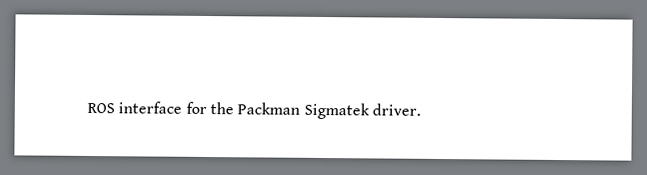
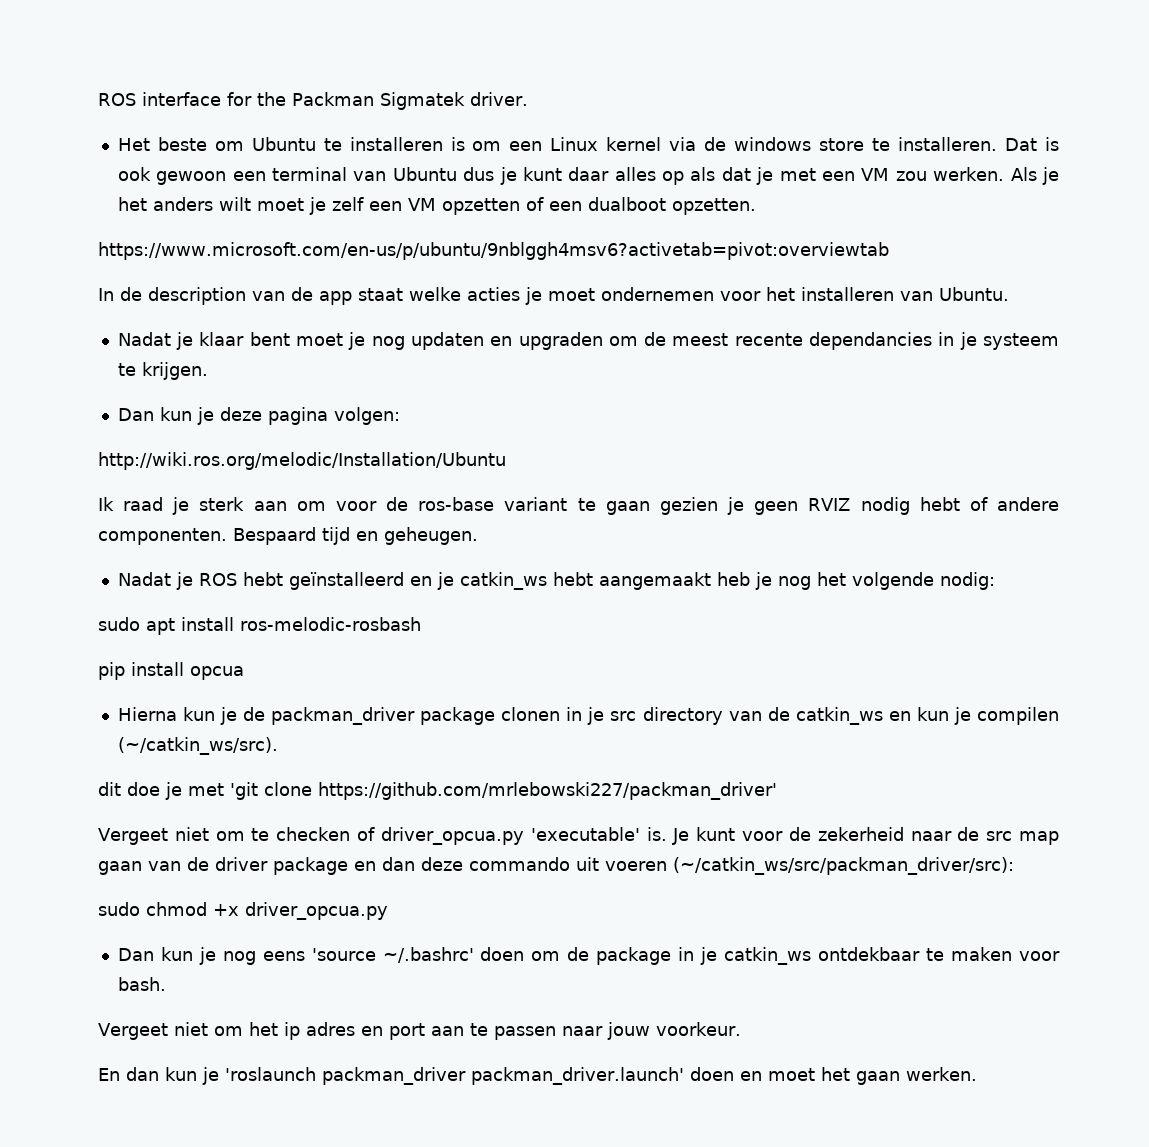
(421, 109) none -> [117,137,1059,151] [117,167,1059,185] [117,197,756,215] [98,242,889,260] [98,287,1009,305] [117,332,1059,350] [117,362,208,380] [117,407,400,425] [98,452,506,470] [98,497,1059,515] [98,527,478,545] [117,572,995,590] [98,617,421,635] [98,662,244,680] [117,707,1060,725] [117,737,278,755] [98,782,777,800] [98,827,1059,845] [98,857,1014,875] [98,902,388,920] [117,947,1061,965] [117,977,166,991] [98,1022,741,1040] [98,1067,977,1085] // Het beste om Ubuntu te installeren is om een Linux kernel via de windows store te installeren. Dat is ook gewoon een terminal van Ubuntu dus je kunt daar alles op als dat je met een VM zou werken. Als je het anders wilt moet je zelf een VM opzetten of een dualboot opzetten. // https://www.microsoft.com/en-us/p/ubuntu/9nblggh4msv6?activetab=pivot:overviewtab // In de description van de app staat welke acties je moet ondernemen voor het installeren van Ubuntu. // Nadat je klaar bent moet je nog updaten en upgraden om de meest recente dependancies in je systeem te krijgen. // Dan kun je deze pagina volgen: // http://wiki.ros.org/melodic/Installation/Ubuntu // Ik raad je sterk aan om voor de ros-base variant te gaan gezien je geen RVIZ nodig hebt of andere componenten. Bespaard tijd en geheugen. // Nadat je ROS hebt geïnstalleerd en je catkin_ws hebt aangemaakt heb je nog het volgende nodig: // sudo apt install ros-melodic-rosbash // pip install opcua // Hierna kun je de packman_driver package clonen in je src directory van de catkin_ws en kun je compilen (~/catkin_ws/src). // dit doe je met 'git clone https://github.com/mrlebowski227/packman_driver' // Vergeet niet om te checken of driver_opcua.py 'executable' is. Je kunt voor de zekerheid naar de src map gaan van de driver package en dan deze commando uit voeren (~/catkin_ws/src/packman_driver/src): // sudo chmod +x driver_opcua.py // Dan kun je nog eens 'source ~/.bashrc' doen om de package in je catkin_ws ontdekbaar te maken voor bash. // Vergeet niet om het ip adres en port aan te passen naar jouw voorkeur. // En dan kun je 'roslaunch packman_driver packman_driver.launch' doen en moet het gaan werken.

